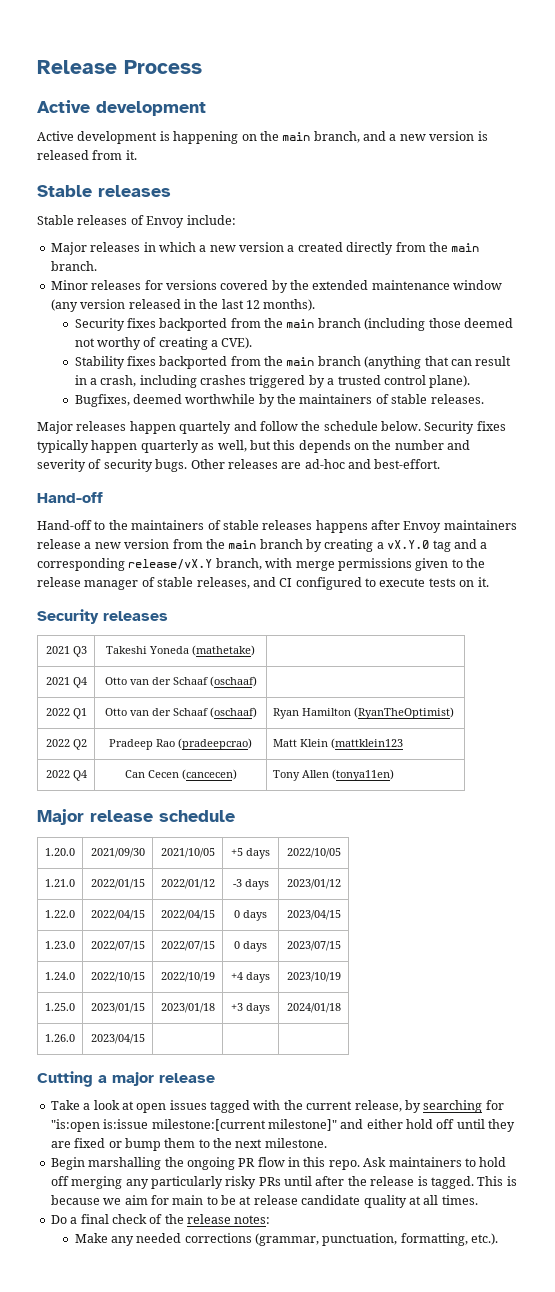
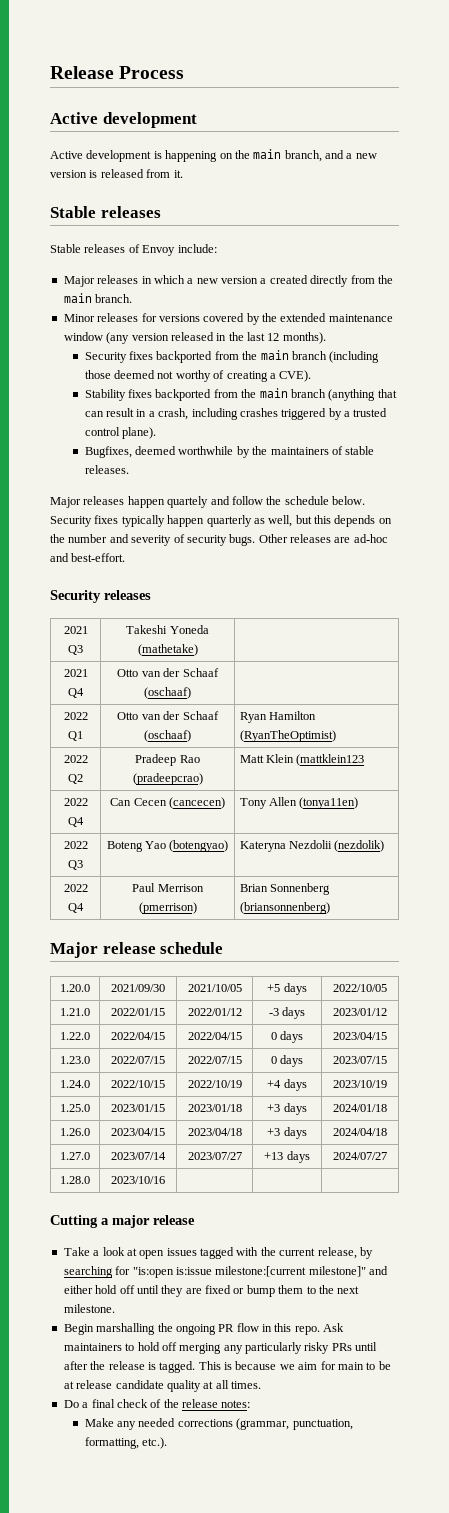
[37,492,103,503] [37,520,517,533] [37,539,488,552] [37,558,485,571] [37,577,489,590] // Hand-off // Hand-off to the maintainers of stable releases happens after Envoy maintainers release a new version from the main branch by creating a vX.Y.0 tag and a corresponding release/vX.Y branch, with merge permissions given to the release manager of stable releases, and CI configured to execute tests on it. -> (126, 557) none
(395, 775) none -> [63,841,88,849] [68,860,83,870] [106,840,229,852] [239,840,385,852] [63,884,88,892] [68,903,84,913] [132,883,204,892] [138,902,197,914] [239,883,331,895] [239,902,330,914] // 2022 Q3 | Boteng Yao (botengyao) | Kateryna Nezdolii (nezdolik) // 2022 Q4 | Paul Merrison (pmerrison) | Brian Sonnenberg (briansonnenberg)
(145, 1039) none -> [187,1128,242,1136] [267,1127,307,1139] [333,1128,387,1136] [60,1152,90,1160] [111,1152,166,1160] [187,1152,242,1160] [264,1151,310,1163] [333,1152,387,1160] [60,1176,90,1184] [111,1176,165,1184] | 2023/04/18 | +3 days | 2024/04/18 // 1.27.0 | 2023/07/14 | 2023/07/27 | +13 days | 2024/07/27 // 1.28.0 | 2023/10/16

